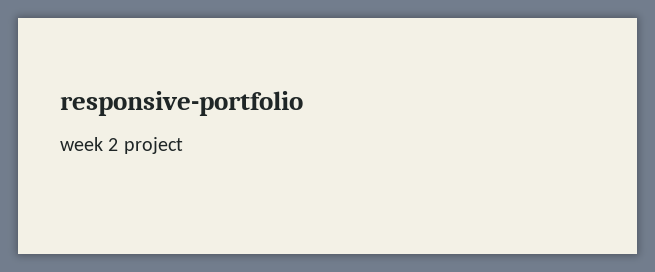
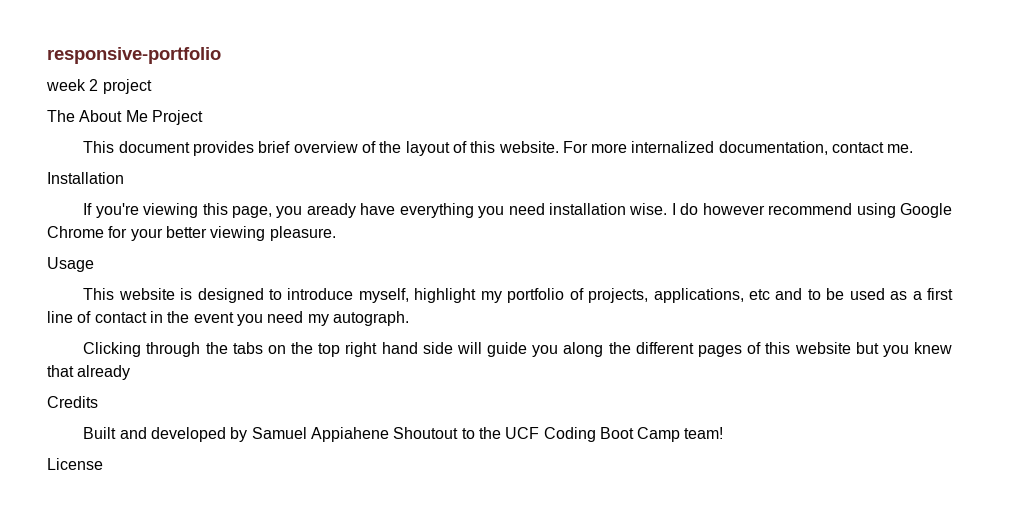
(183, 145) none -> [47,110,203,125] [83,141,914,156] [47,172,124,184] [83,203,953,218] [47,226,336,241] [47,257,94,272] [83,288,953,303] [47,311,409,326] [83,342,952,357] [47,365,131,380] [47,396,98,408] [83,427,724,442] [47,458,103,470] // The About Me Project // This document provides brief overview of the layout of this website. For more internalized documentation, contact me. // Installation // If you're viewing this page, you aready have everything you need installation wise. I do however recommend using Google Chrome for your better viewing pleasure. // Usage // This website is designed to introduce myself, highlight my portfolio of projects, applications, etc and to be used as a first line of contact in the event you need my autograph. // Clicking through the tabs on the top right hand side will guide you along the different pages of this website but you knew that already // Credits // Built and developed by Samuel Appiahene Shoutout to the UCF Coding Boot Camp team! // License

